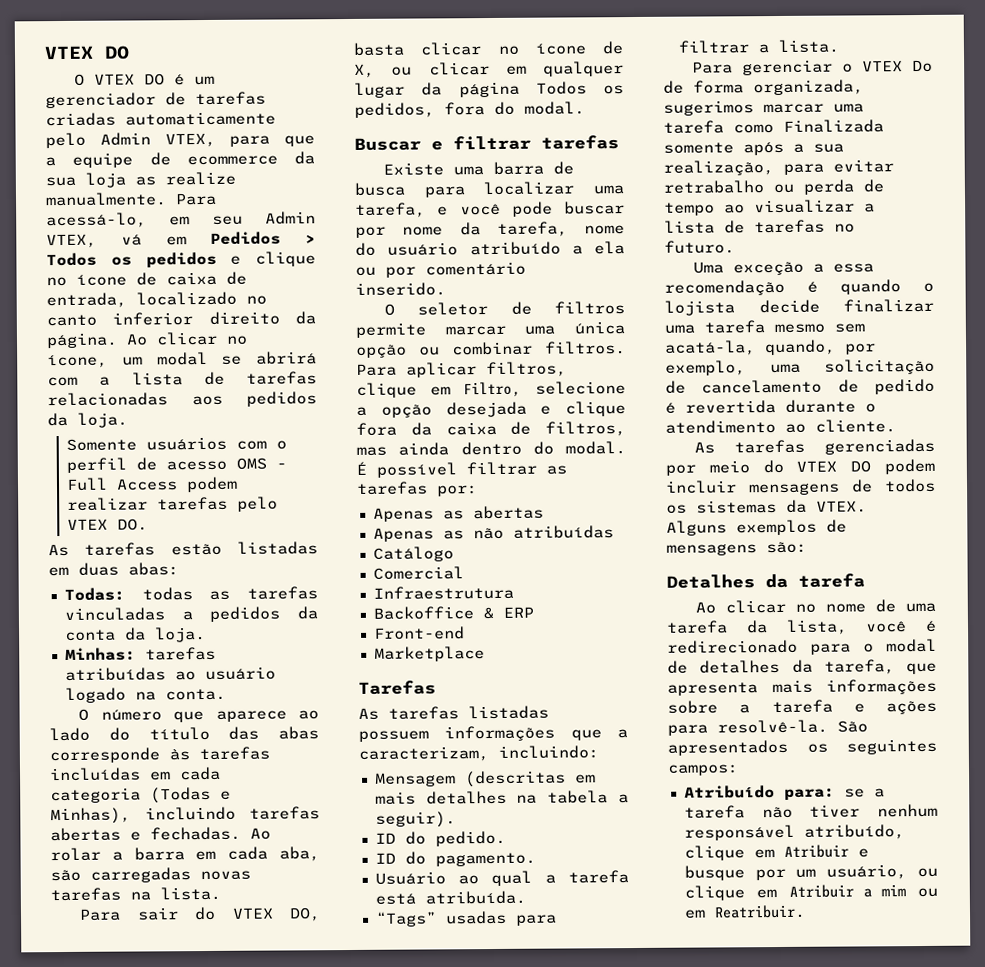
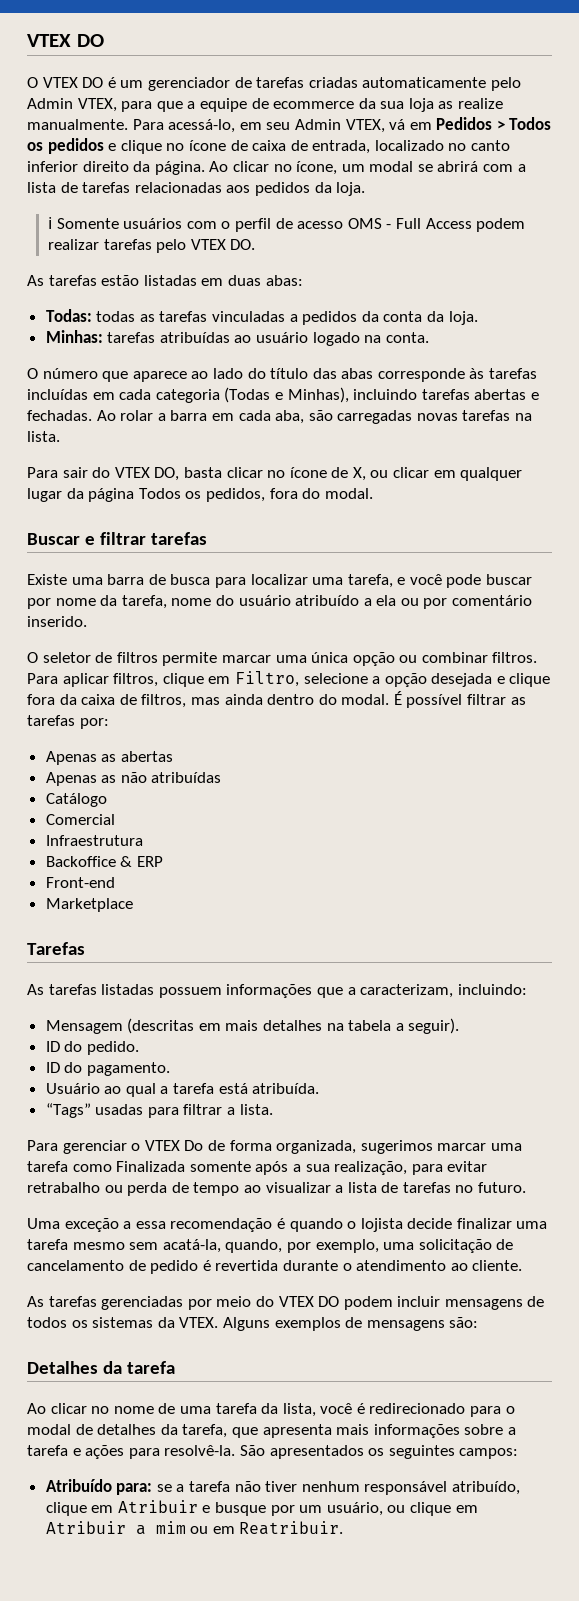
(128, 420) none -> [48,217,53,229] ℹ

